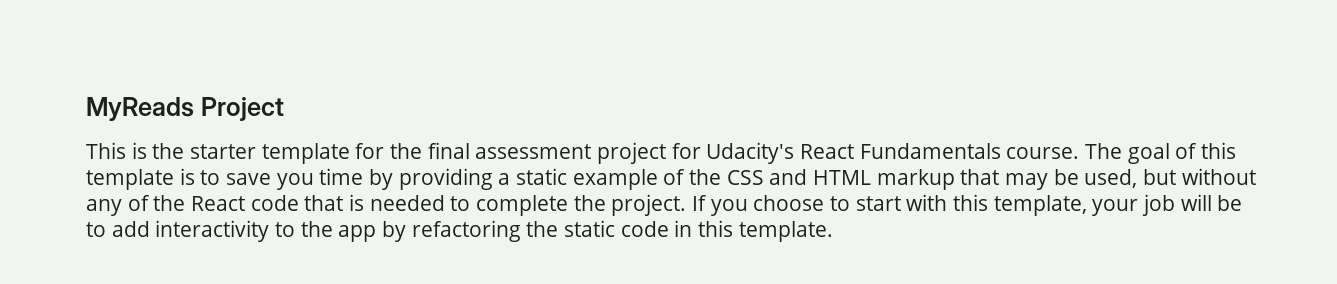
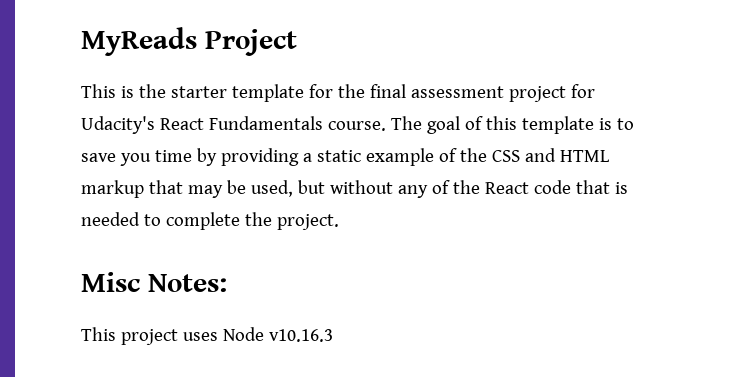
[692,194,1243,216] [86,220,833,242] If you choose to start with this template, your job will be to add interactivity to the app by refactoring the static code in this template. -> [81,272,227,292] [81,327,333,345] // Misc Notes: // This project uses Node v10.16.3

